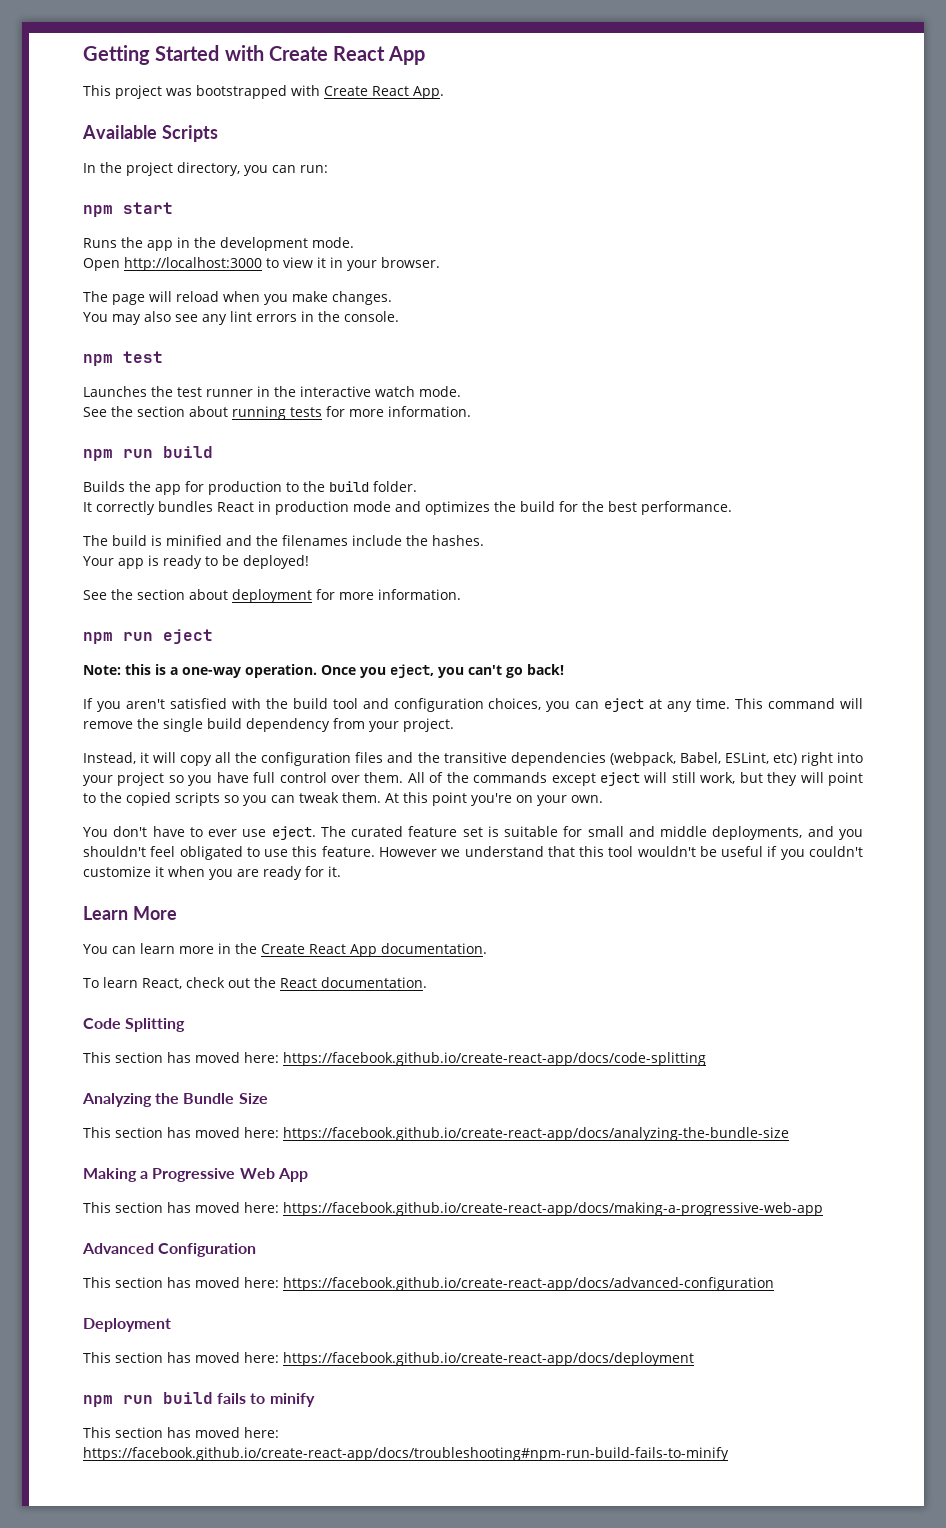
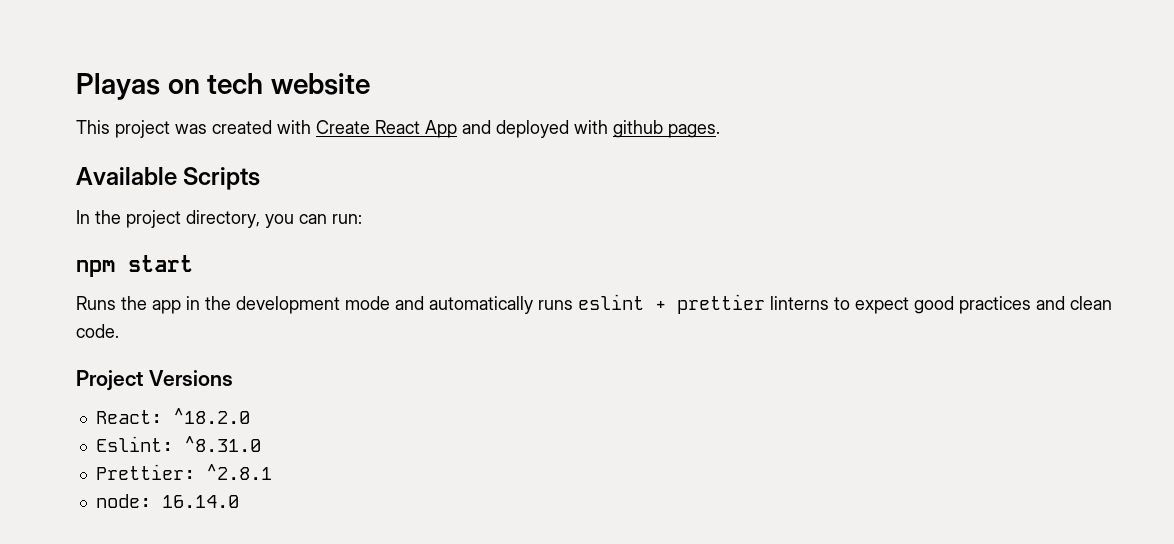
[83,45,426,65] [83,85,444,99] Getting Started with Create React App // This project was bootstrapped with Create React App. -> [76,73,370,100] [76,120,720,138] Playas on tech website // This project was created with Create React App and deployed with github pages.
[312,237,354,248] [83,257,440,271] [83,291,392,305] [83,311,399,325] [83,351,163,366] [83,386,461,397] [83,406,471,420] [83,446,213,461] [83,481,417,495] [83,501,732,515] [83,535,484,546] [83,555,309,569] [83,589,461,603] [83,629,213,644] [83,664,564,678] [83,698,863,712] [83,718,454,732] [83,752,863,766] [83,772,864,786] [83,792,603,806] [83,826,863,840] [83,846,864,860] [83,866,341,880] [83,906,177,920] [83,943,487,957] [83,977,427,989] [83,1018,186,1032] [83,1052,706,1066] [82,1093,268,1107] [83,1127,789,1141] [83,1168,308,1182] [83,1202,823,1216] [82,1243,257,1257] [83,1277,774,1291] [83,1318,171,1332] [83,1352,694,1366] [83,1392,315,1407] [83,1427,279,1438] [83,1447,729,1461] mode. // Open http://localhost:3000 to view it in your browser. // The page will reload when you make changes. // You may also see any lint errors in the console. // npm test // Launches the test runner in the interactive watch mode. // See the section about running tests for more information. // npm run build // Builds the app for production to the build folder. // It correctly bundles React in production mode and optimizes the build for the best performance. // The build is minified and the filenames include the hashes. // Your app is ready to be deployed! // See the section about deployment for more information. // npm run eject // Note: this is a one-way operation. Once you eject, you can't go back! // If you aren't satisfied with the build tool and configuration choices, you can eject at any time. This command will remove the single build dependency from your project. // Instead, it will copy all the configuration files and the transitive dependencies (webpack, Babel, ESLint, etc) right into your project so you have full control over them. All of the commands except eject will still work, but they will point to the copied scripts so you can tweak them. At this point you're on your own. // You don't have to ever use eject. The curated feature set is suitable for small and middle deployments, and you shouldn't feel obligated to use this feature. However we understand that this tool wouldn't be useful if you couldn't customize it when you are ready for it. // Learn More // You can learn more in the Create React App documentation. // To learn React, check out the React documentation. // Code Splitting // This section has moved here: https://facebook.github.io/create-react-app/docs/code-splitting // Analyzing the Bundle Size // This section has moved here: https://facebook.github.io/create-react-app/docs/analyzing-the-bundle-size // Making a Progressive Web App // This section has moved here: https://facebook.github.io/create-react-app/docs/making-a-progressive-web-app // Advanced Configuration // This section has moved here: https://facebook.github.io/create-react-app/docs/advanced-configuration // Deployment // This section has moved here: https://facebook.github.io/create-react-app/docs/deployment // npm run build fails to minify // This section has moved here: https://facebook.github.io/create-react-app/docs/troubleshooting#npm-run-build-fails-to-minify -> [345,294,1112,314] [76,324,119,338] [76,370,233,391] [95,408,250,424] [95,436,261,452] [95,464,272,480] [95,494,239,508] mode and automatically runs eslint + prettier linterns to expect good practices and clean code. // Project Versions // React: ^18.2.0 // Eslint: ^8.31.0 // Prettier: ^2.8.1 // node: 16.14.0

